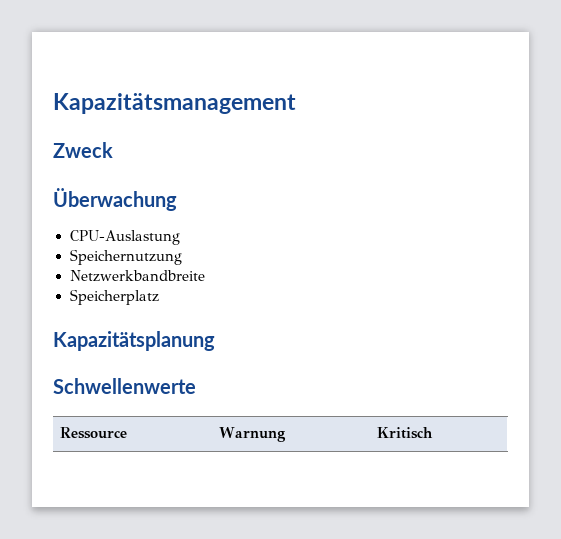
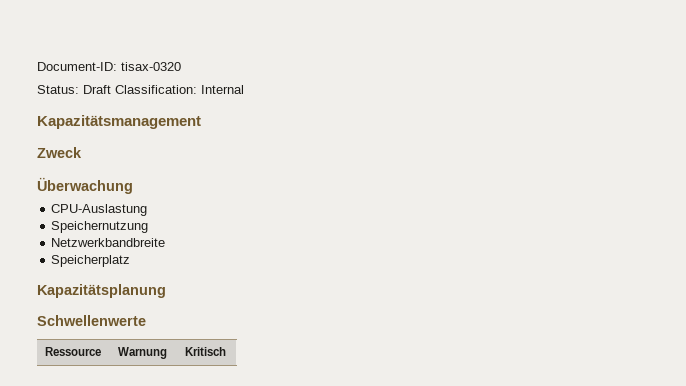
(53, 103) none -> [37,62,181,71] [37,85,244,94] Document-ID: tisax-0320 // Status: Draft Classification: Internal //

